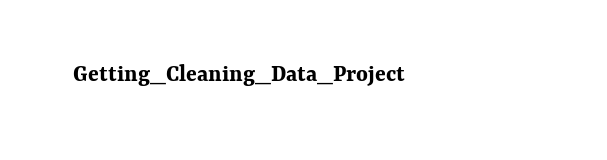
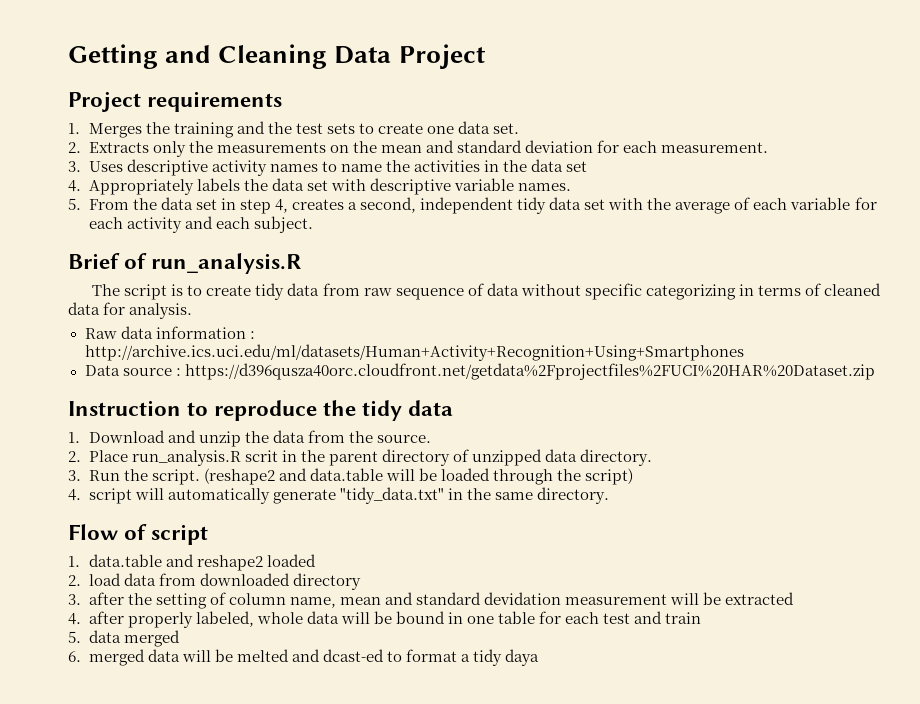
[73,64,405,86] Getting_Cleaning_Data_Project -> [68,44,486,69] [68,91,283,112] [68,121,520,138] [68,140,769,157] [68,159,588,176] [68,178,571,195] [68,197,877,214] [88,216,313,233] [68,253,302,274] [92,283,882,300] [68,302,193,319] [84,326,255,339] [84,344,744,361] [84,363,875,380] [68,400,454,421] [68,430,431,447] [68,449,653,466] [68,468,634,485] [68,487,609,504] [68,524,209,545] [68,554,316,571] [68,573,361,590] [68,592,795,609] [68,611,702,628] [68,630,180,647] [68,649,540,666] Getting and Cleaning Data Project // Project requirements // 1. Merges the training and the test sets to create one data set. // 2. Extracts only the measurements on the mean and standard deviation for each measurement. // 3. Uses descriptive activity names to name the activities in the data set // 4. Appropriately labels the data set with descriptive variable names. // 5. From the data set in step 4, creates a second, independent tidy data set with the average of each variable for each activity and each subject. // Brief of run_analysis.R // The script is to create tidy data from raw sequence of data without specific categorizing in terms of cleaned data for analysis. // Raw data information : http://archive.ics.uci.edu/ml/datasets/Human+Activity+Recognition+Using+Smartphones // Data source : https://d396qusza40orc.cloudfront.net/getdata%2Fprojectfiles%2FUCI%20HAR%20Dataset.zip // Instruction to reproduce the tidy data // 1. Download and unzip the data from the source. // 2. Place run_analysis.R scrit in the parent directory of unzipped data directory. // 3. Run the script. (reshape2 and data.table will be loaded through the script) // 4. script will automatically generate "tidy_data.txt" in the same directory. // Flow of script // 1. data.table and reshape2 loaded // 2. load data from downloaded directory // 3. after the setting of column name, mean and standard devidation measurement will be extracted // 4. after properly labeled, whole data will be bound in one table for each test and train // 5. data merged // 6. merged data will be melted and dcast-ed to format a tidy daya

